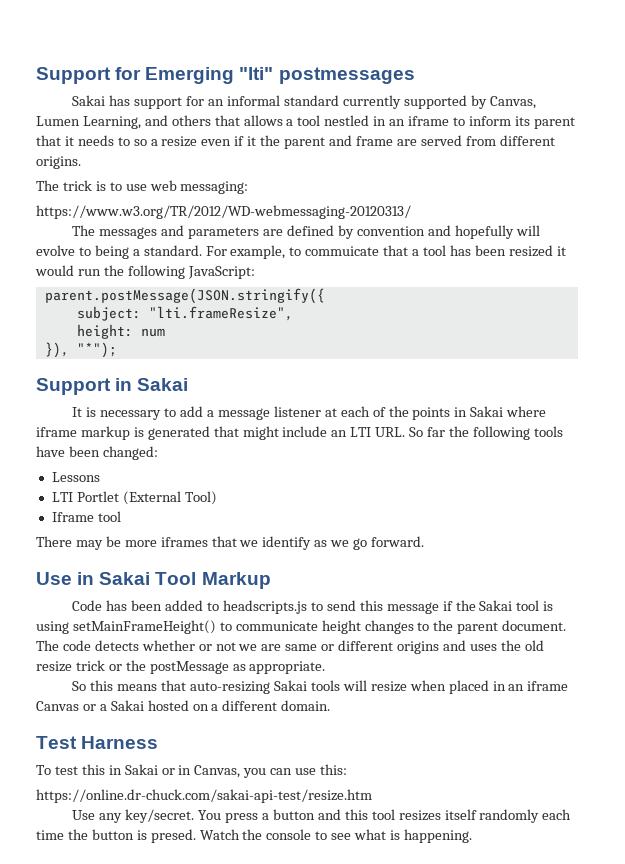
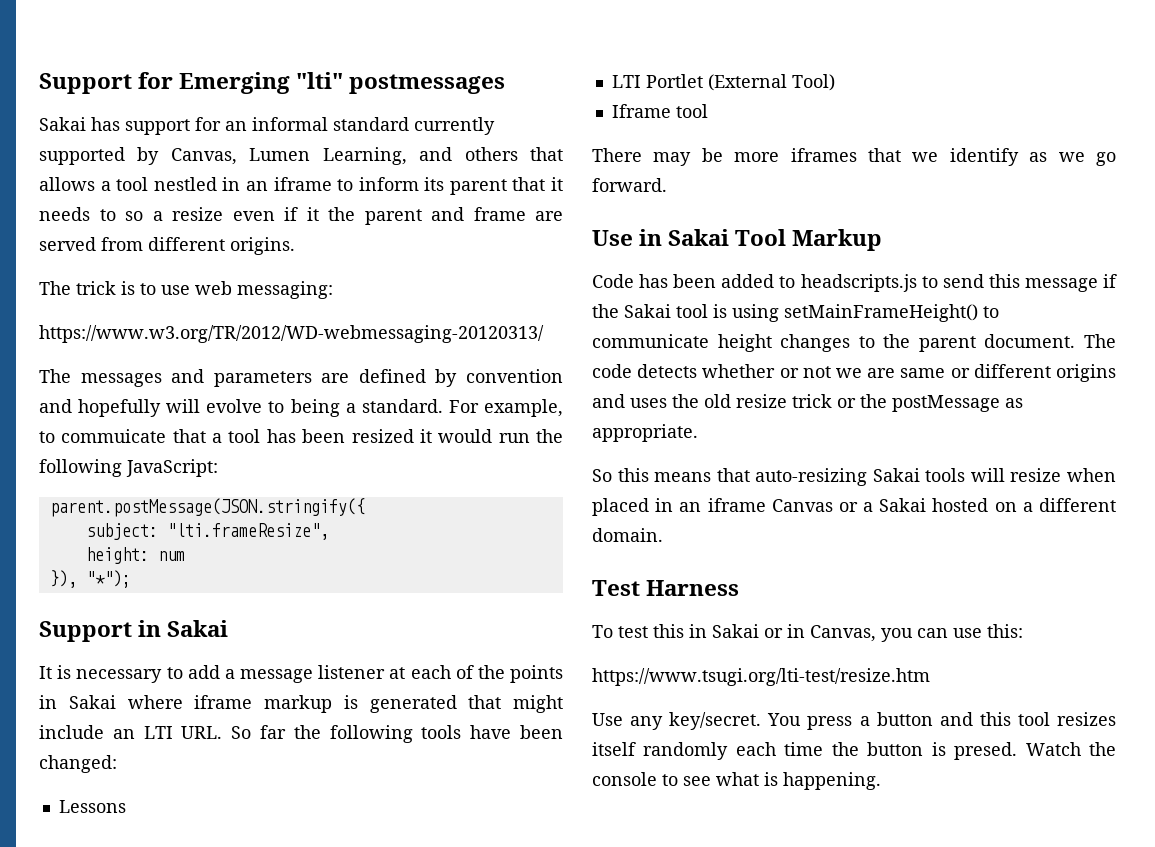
[36,789,372,803] https://online.dr-chuck.com/sakai-api-test/resize.htm -> [592,668,930,686] https://www.tsugi.org/lti-test/resize.htm

